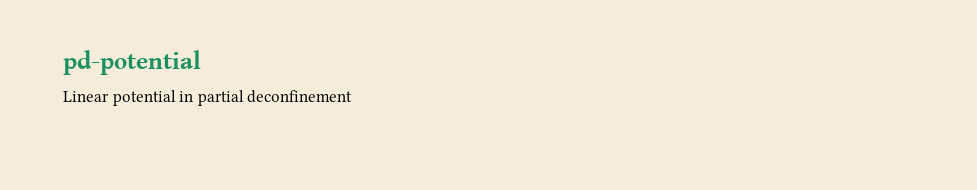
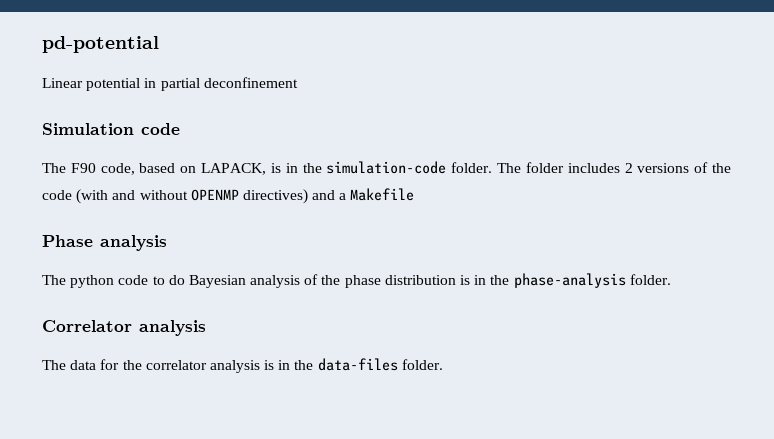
(353, 96) none -> [42,123,180,135] [42,161,732,175] [42,188,415,204] [42,235,167,251] [42,273,671,288] [42,320,206,336] [42,358,443,373] // Simulation code // The F90 code, based on LAPACK, is in the simulation-code folder. The folder includes 2 versions of the code (with and without OPENMP directives) and a Makefile // Phase analysis // The python code to do Bayesian analysis of the phase distribution is in the phase-analysis folder. // Correlator analysis // The data for the correlator analysis is in the data-files folder.

